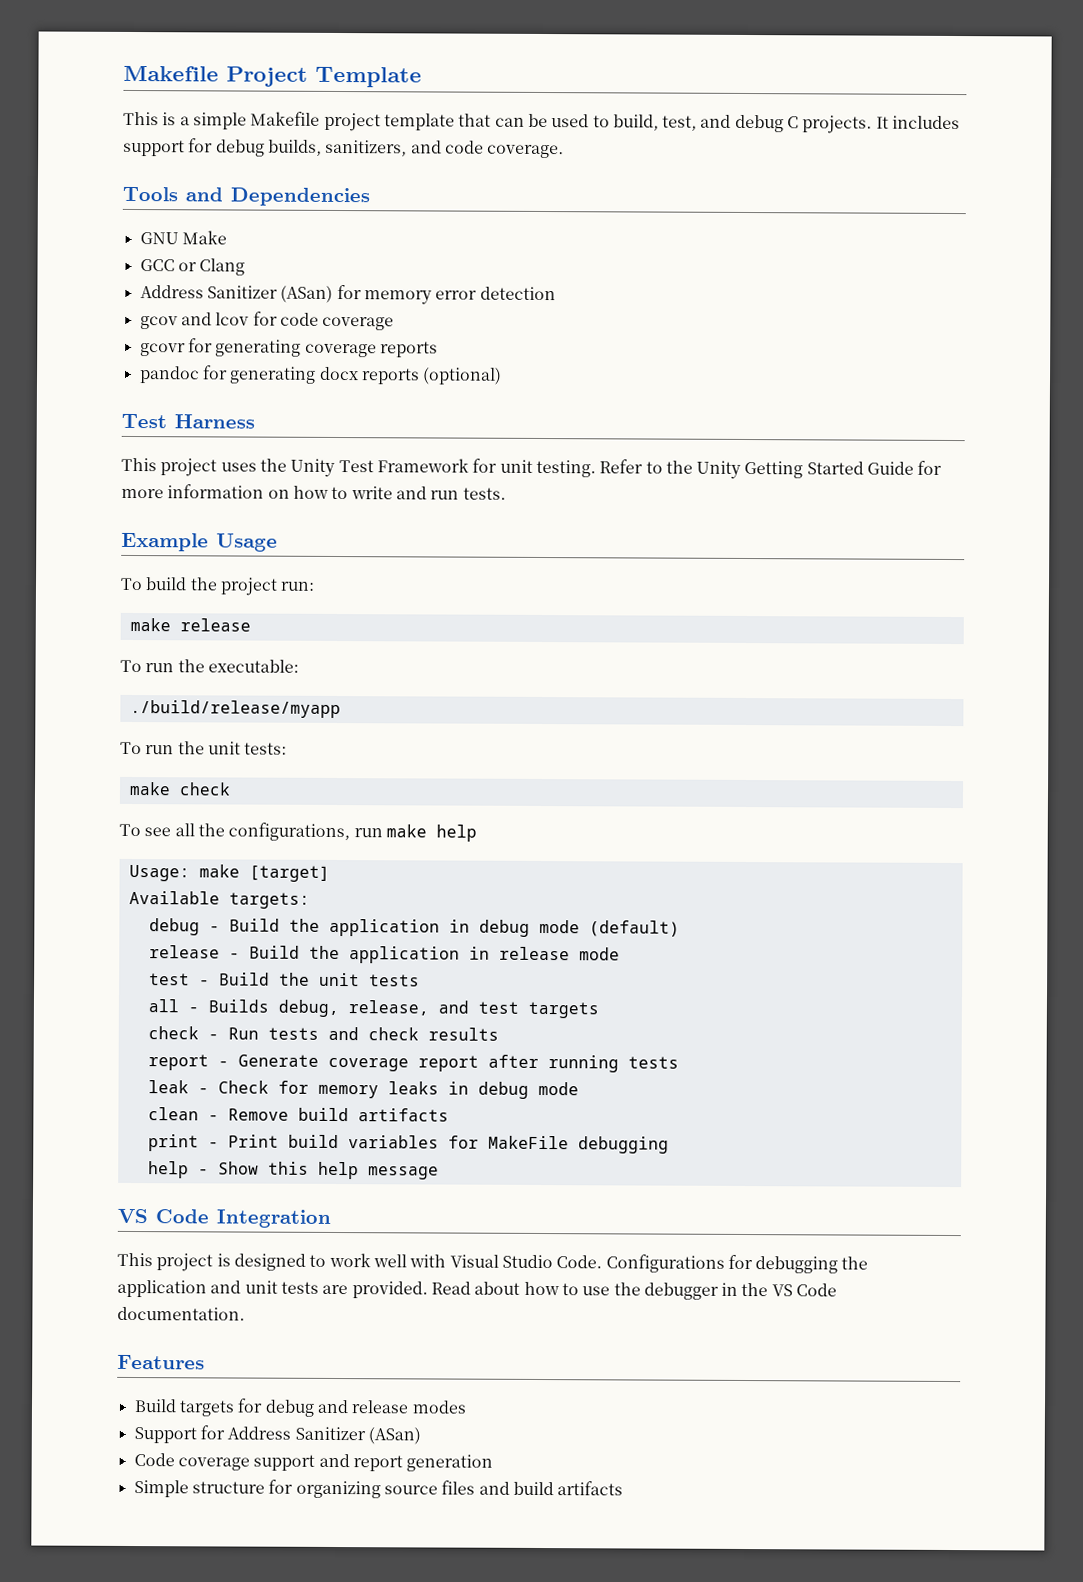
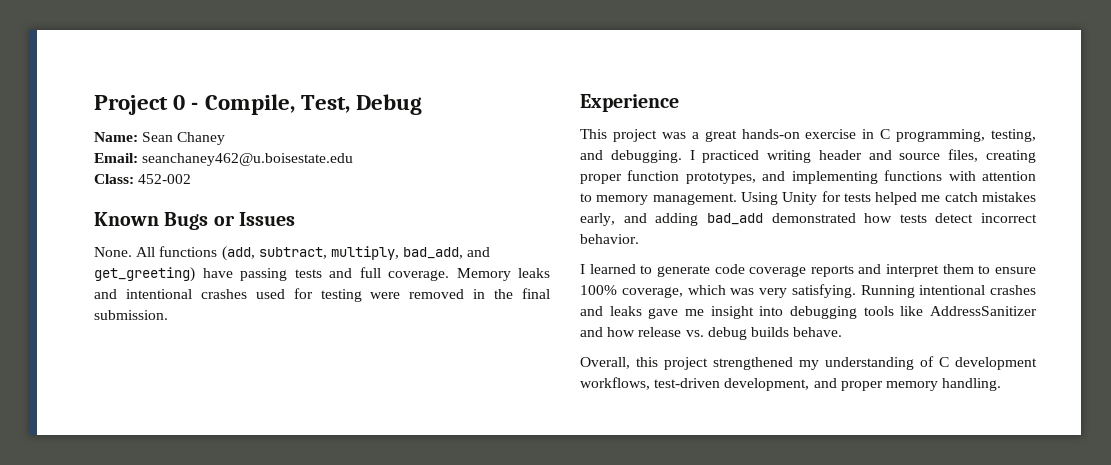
[123,65,422,88] [123,111,961,134] [123,138,565,159] [122,186,370,207] [139,230,227,245] [139,258,246,276] [139,284,556,305] [139,311,395,331] [139,338,438,358] [138,365,503,385] [121,413,255,429] [121,457,943,479] [121,484,506,500] [121,532,278,552] [120,577,316,596] [129,617,251,632] [120,659,299,673] [129,699,341,719] [120,741,288,755] [128,781,231,796] [119,822,477,842] [128,864,330,882] [128,890,310,909] [148,918,680,937] [148,945,620,964] [148,972,420,987] [147,999,599,1019] [147,1026,499,1041] [147,1054,679,1073] [147,1080,579,1099] [147,1107,449,1122] [147,1134,669,1154] [147,1161,439,1180] [117,1208,331,1228] [117,1252,869,1274] [117,1279,838,1300] [117,1306,245,1321] [117,1354,205,1370] [133,1398,467,1417] [133,1425,421,1445] [133,1453,494,1472] [133,1479,624,1499] Makefile Project Template // This is a simple Makefile project template that can be used to build, test, and debug C projects. It includes support for debug builds, sanitizers, and code coverage. // Tools and Dependencies // GNU Make // GCC or Clang // Address Sanitizer (ASan) for memory error detection // gcov and lcov for code coverage // gcovr for generating coverage reports // pandoc for generating docx reports (optional) // Test Harness // This project uses the Unity Test Framework for unit testing. Refer to the Unity Getting Started Guide for more information on how to write and run tests. // Example Usage // To build the project run: // make release // To run the executable: // ./build/release/myapp // To run the unit tests: // make check // To see all the configurations, run make help // Usage: make [target] // Available targets: // debug - Build the application in debug mode (default) // release - Build the application in release mode // test - Build the unit tests // all - Builds debug, release, and test targets // check - Run tests and check results // report - Generate coverage report after running tests // leak - Check for memory leaks in debug mode // clean - Remove build artifacts // print - Print build variables for MakeFile debugging // help - Show this help message // VS Code Integration // This project is designed to work well with Visual Studio Code. Configurations for debugging the application and unit tests are provided. Read about how to use the debugger in the VS Code documentation. // Features // Build targets for debug and release modes // Support for Address Sanitizer (ASan) // Code coverage support and report generation // Simple structure for organizing source files and build artifacts -> [94,94,423,115] [94,132,226,145] [94,153,354,166] [94,174,192,184] [94,212,296,230] [94,246,491,261] [94,267,550,282] [94,288,550,302] [94,310,168,320] [580,94,679,112] [580,129,1036,142] [580,149,1036,163] [580,170,1036,184] [580,191,1036,205] [580,213,1037,226] [580,234,639,244] [580,264,1036,277] [580,284,1036,298] [580,306,1037,319] [580,327,843,340] [580,356,1037,370] [580,377,1002,391] Project 0 - Compile, Test, Debug // Name: Sean Chaney // Email: seanchaney462@u.boisestate.edu // Class: 452-002 // Known Bugs or Issues // None. All functions (add, subtract, multiply, bad_add, and get_greeting) have passing tests and full coverage. Memory leaks and intentional crashes used for testing were removed in the final submission. // Experience // This project was a great hands-on exercise in C programming, testing, and debugging. I practiced writing header and source files, creating proper function prototypes, and implementing functions with attention to memory management. Using Unity for tests helped me catch mistakes early, and adding bad_add demonstrated how tests detect incorrect behavior. // I learned to generate code coverage reports and interpret them to ensure 100% coverage, which was very satisfying. Running intentional crashes and leaks gave me insight into debugging tools like AddressSanitizer and how release vs. debug builds behave. // Overall, this project strengthened my understanding of C development workflows, test-driven development, and proper memory handling.

